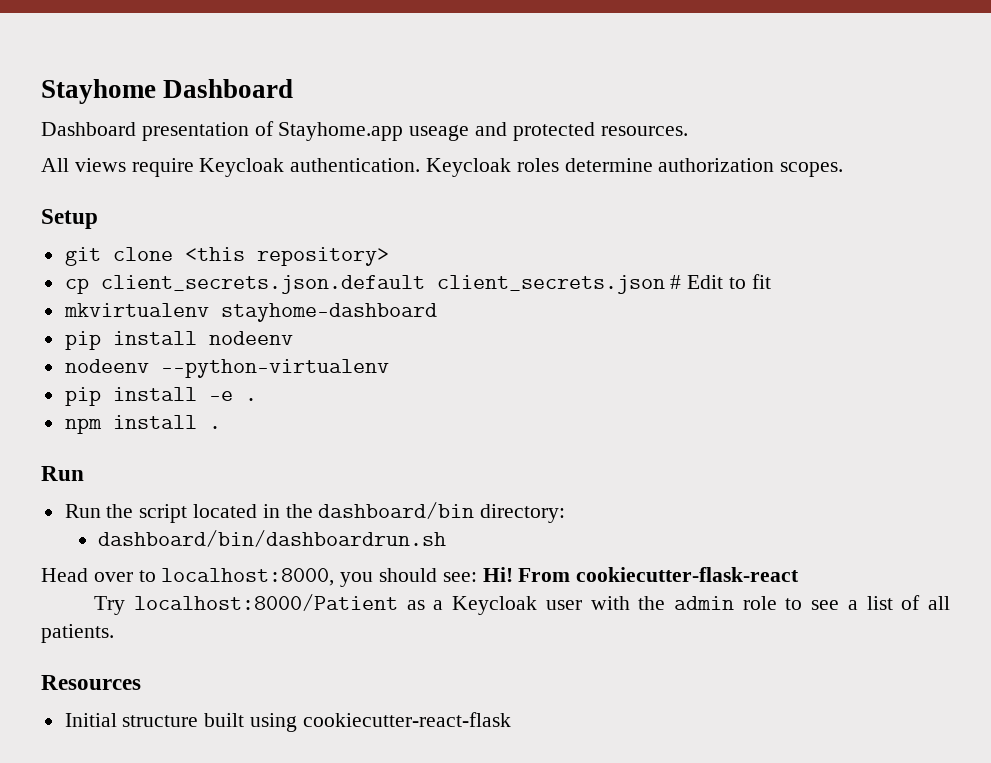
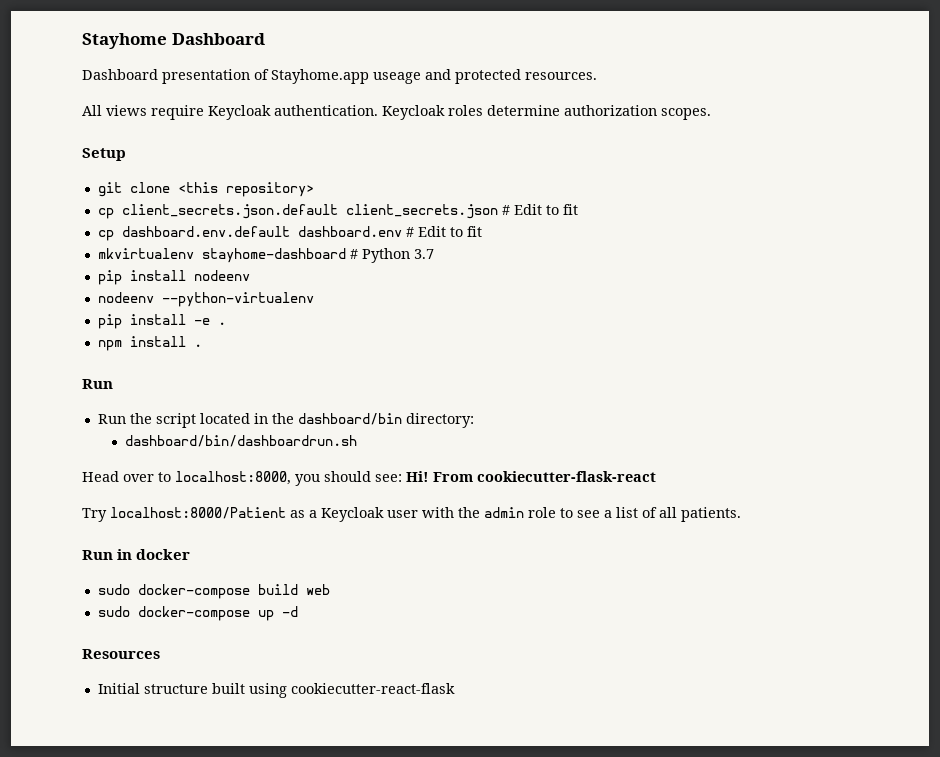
(771, 281) none -> [97,226,482,241] // cp dashboard.env.default dashboard.env # Edit to fit
(437, 312) none -> [349,248,434,263] # Python 3.7
(114, 633) none -> [82,549,191,560] [97,584,330,599] [97,606,298,621] // Run in docker // sudo docker-compose build web // sudo docker-compose up -d

